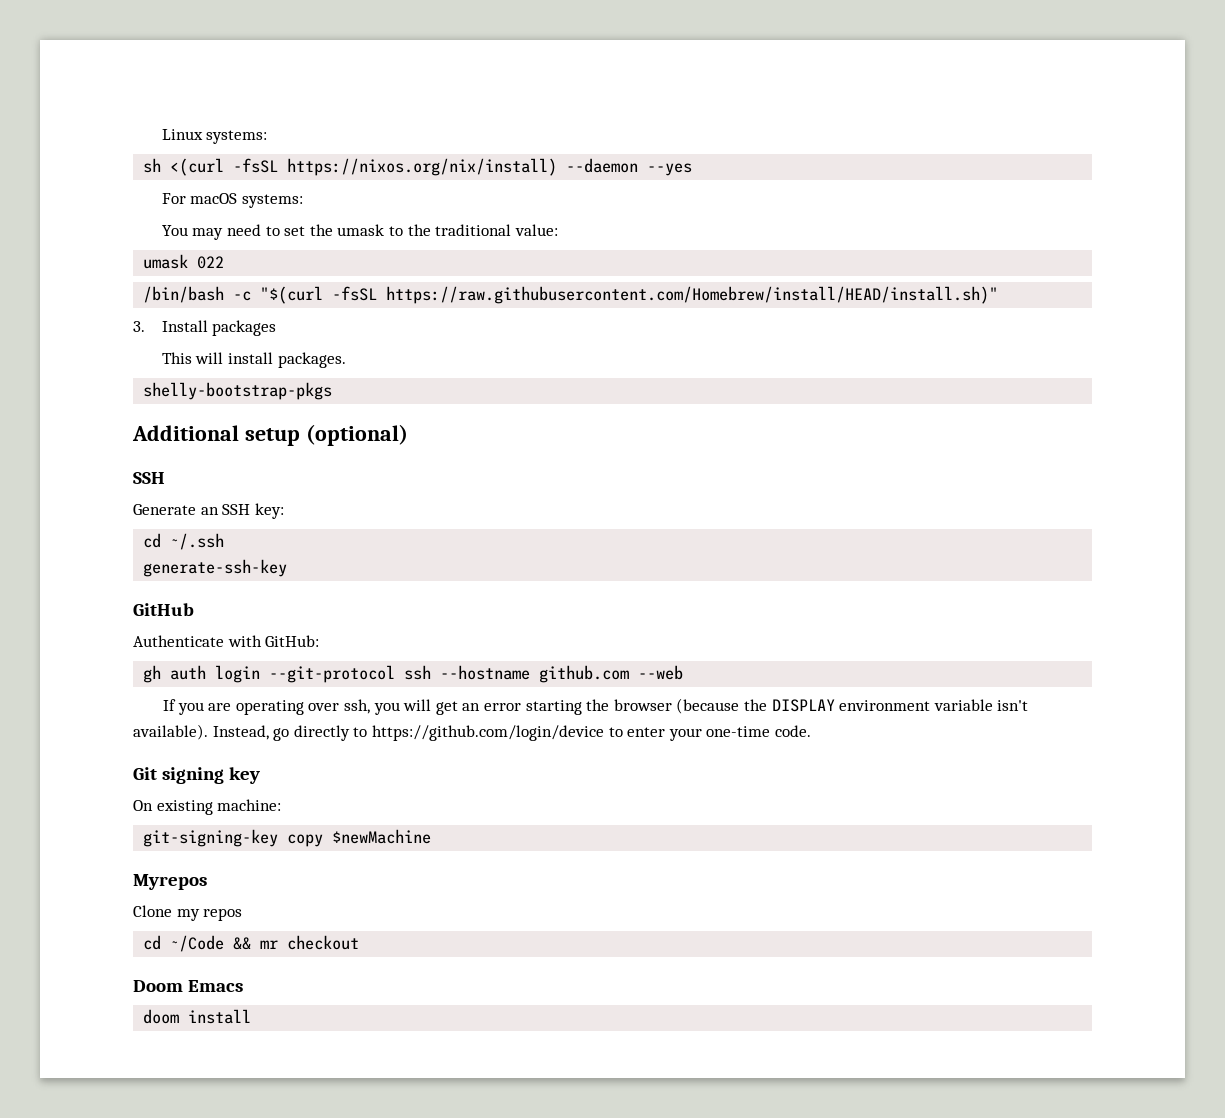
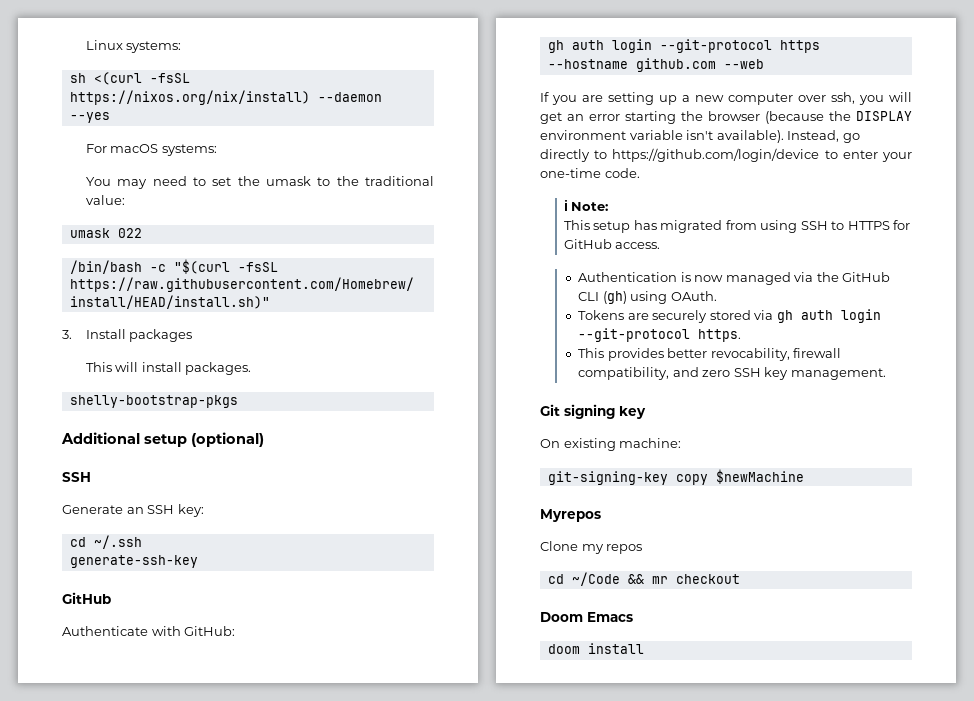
[404,665,432,680] ssh -> [779,40,820,53] https
[235,700,304,715] operating -> [608,92,793,105] setting up a new computer
(811, 731) none -> [563,200,609,211] [563,220,911,233] [563,239,661,249] [578,272,891,285] [578,291,717,304] [578,309,881,323] [578,328,742,342] [578,348,842,361] [578,367,886,380] // ℹ Note: // This setup has migrated from using SSH to HTTPS for GitHub access. // Authentication is now managed via the GitHub CLI (gh) using OAuth. // Tokens are securely stored via gh auth login --git-protocol https. // This provides better revocability, firewall compatibility, and zero SSH key management.

